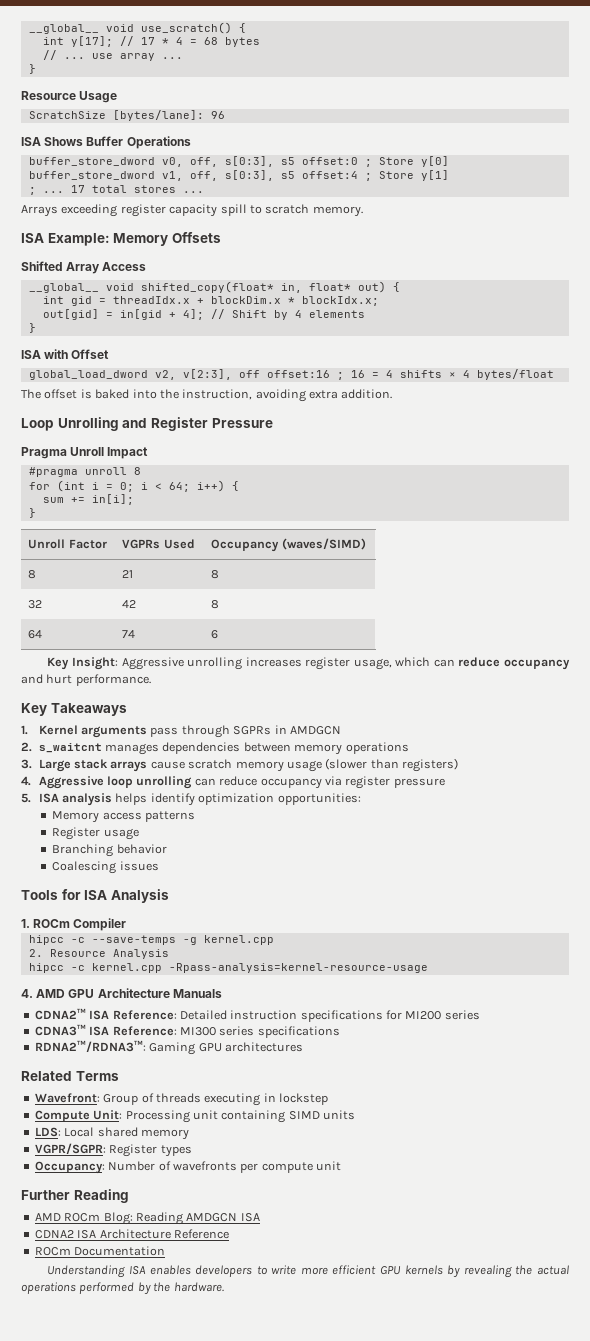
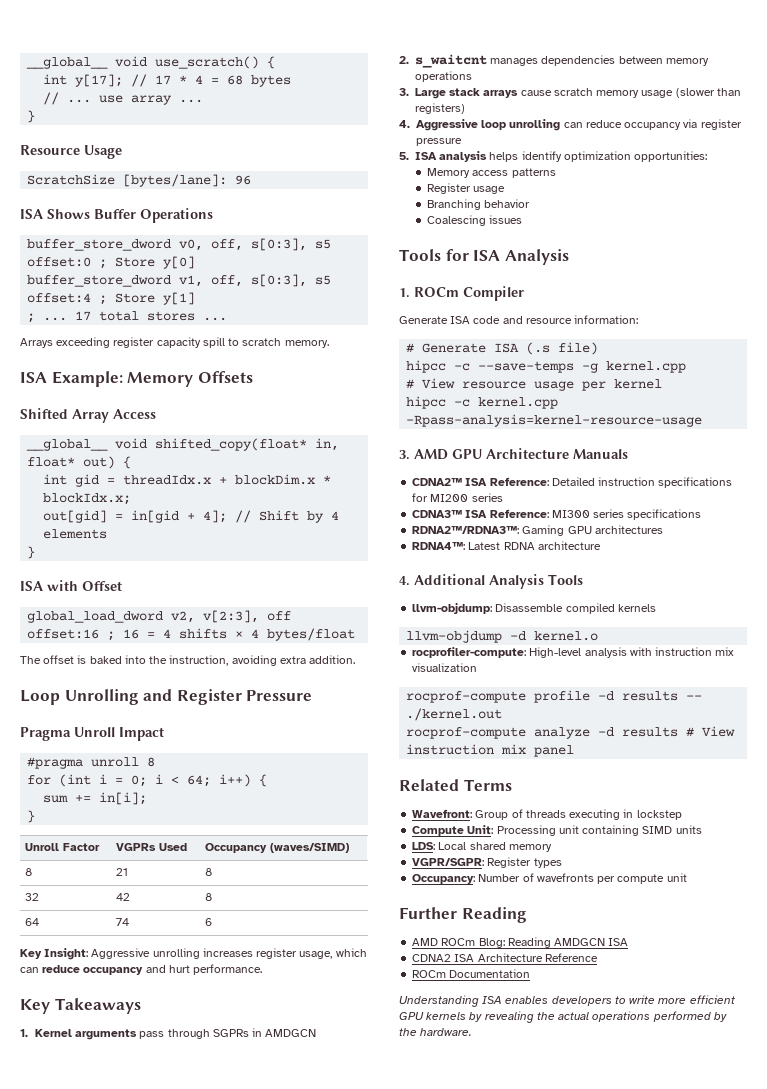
(127, 924) none -> [399,315,639,324] [406,342,599,355] // Generate ISA code and resource information: // # Generate ISA (.s file)
[28,949,169,959] 2. Resource Analysis -> [406,378,663,391] # View resource usage per kernel
[21,989,33,998] 4. -> [399,450,410,460] 3.
(303, 1047) none -> [412,541,601,550] [399,574,583,589] [412,603,656,614] [406,630,599,643] [412,647,735,658] [412,663,478,672] [406,690,703,703] [406,708,503,721] [406,726,736,739] [406,744,575,757] // RDNA4™: Latest RDNA architecture // 4. Additional Analysis Tools // llvm-objdump: Disassemble compiled kernels // llvm-objdump -d kernel.o // rocprofiler-compute: High-level analysis with instruction mix visualization // rocprof-compute profile -d results -- ./kernel.out // rocprof-compute analyze -d results # View instruction mix panel

